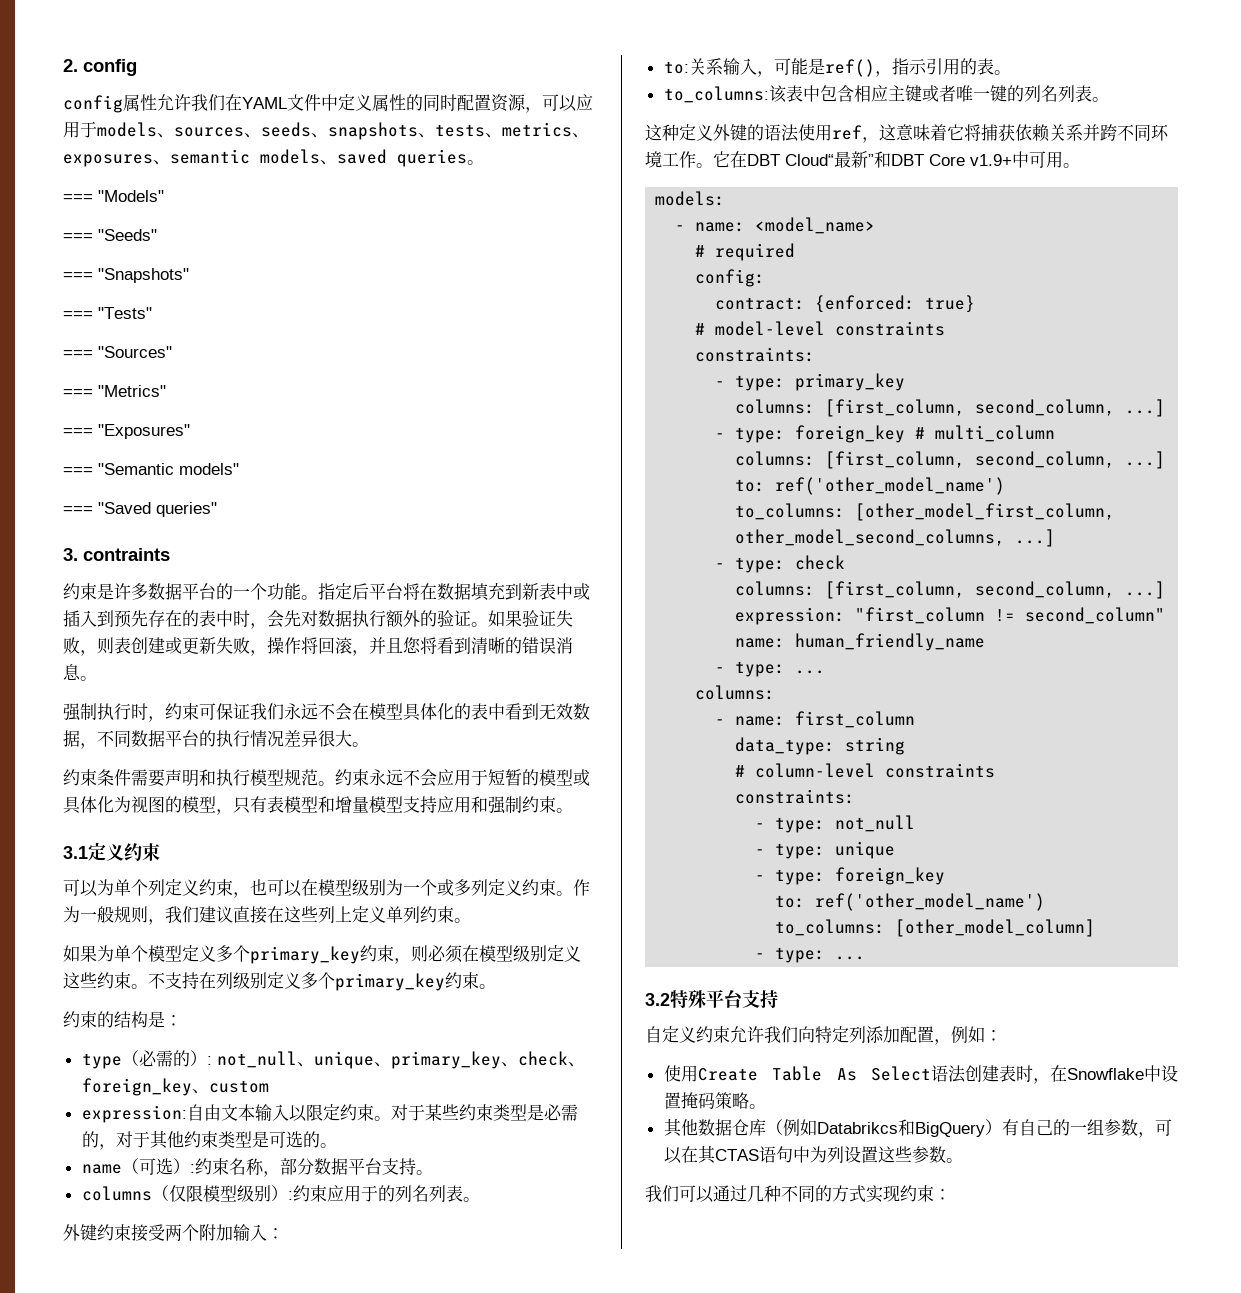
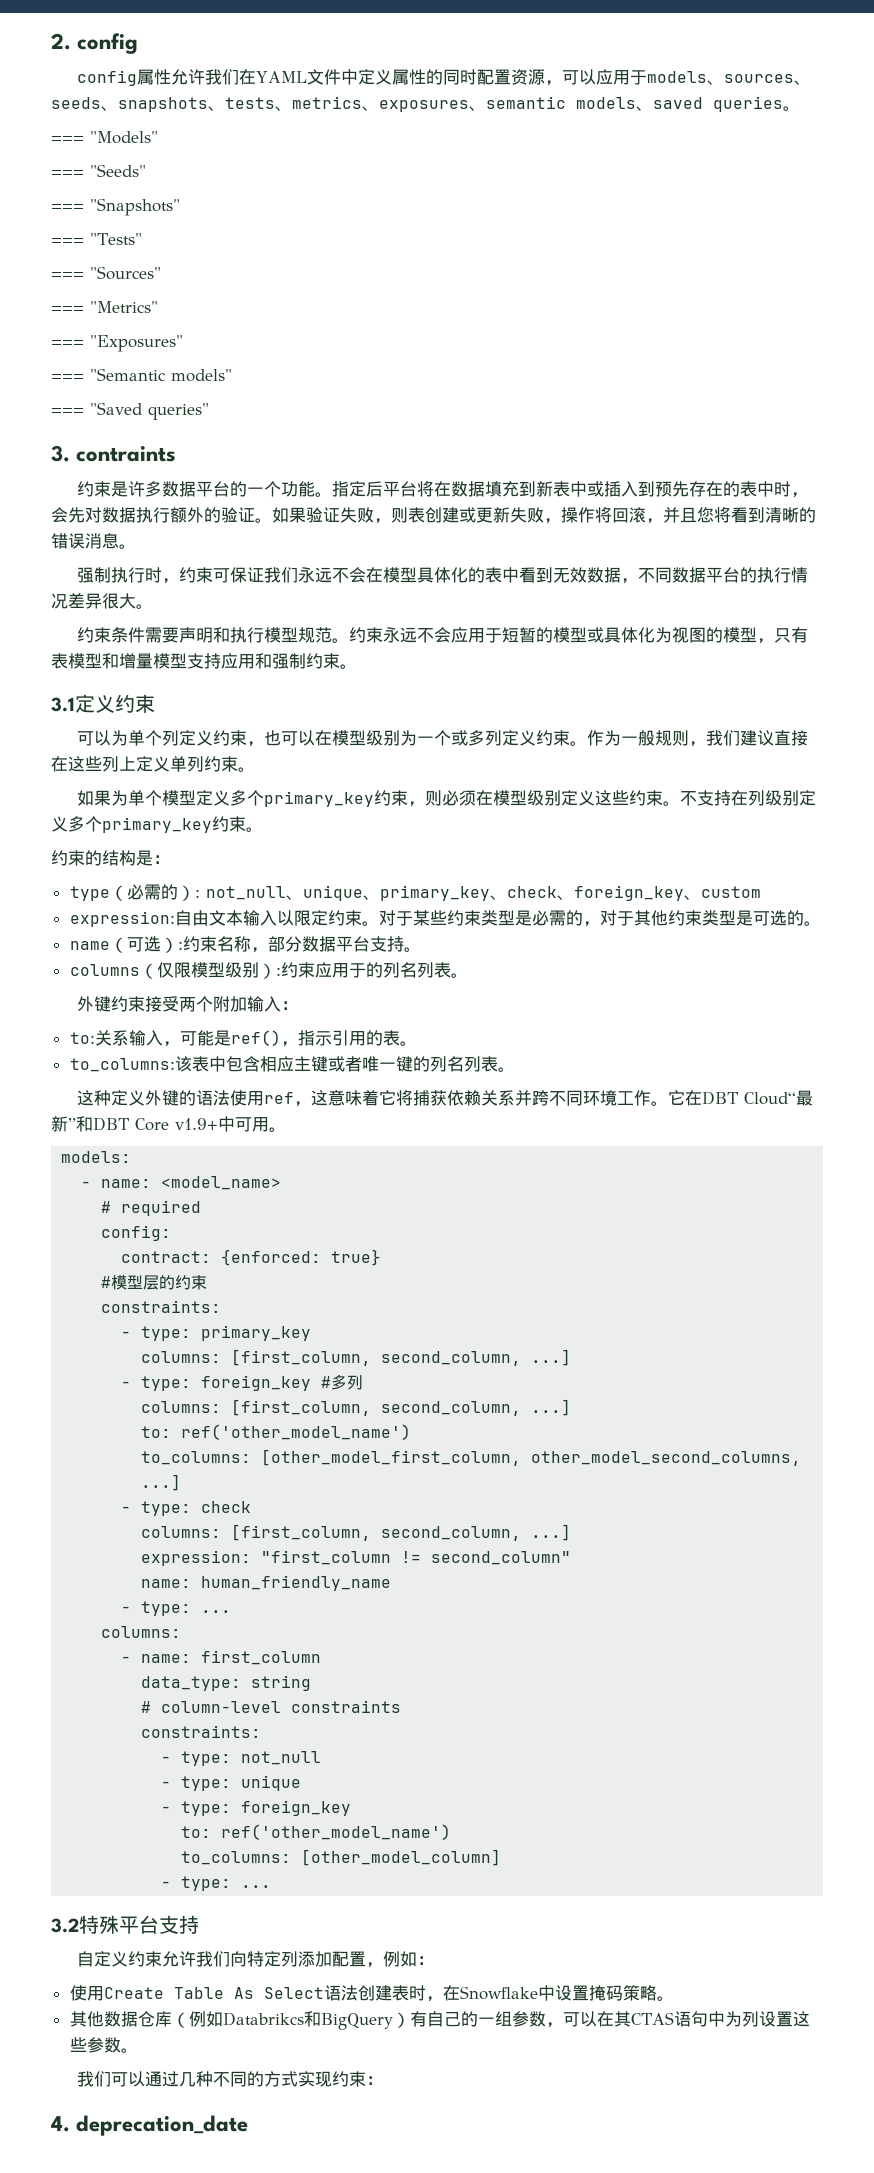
[715,321,946,336] model-level constraints -> [111,1275,208,1290] 模型层的约束
[935,425,1056,442] multi_column -> [331,1374,364,1390] 多列
(951, 1194) none -> [51,2115,249,2136] // 4. deprecation_date

